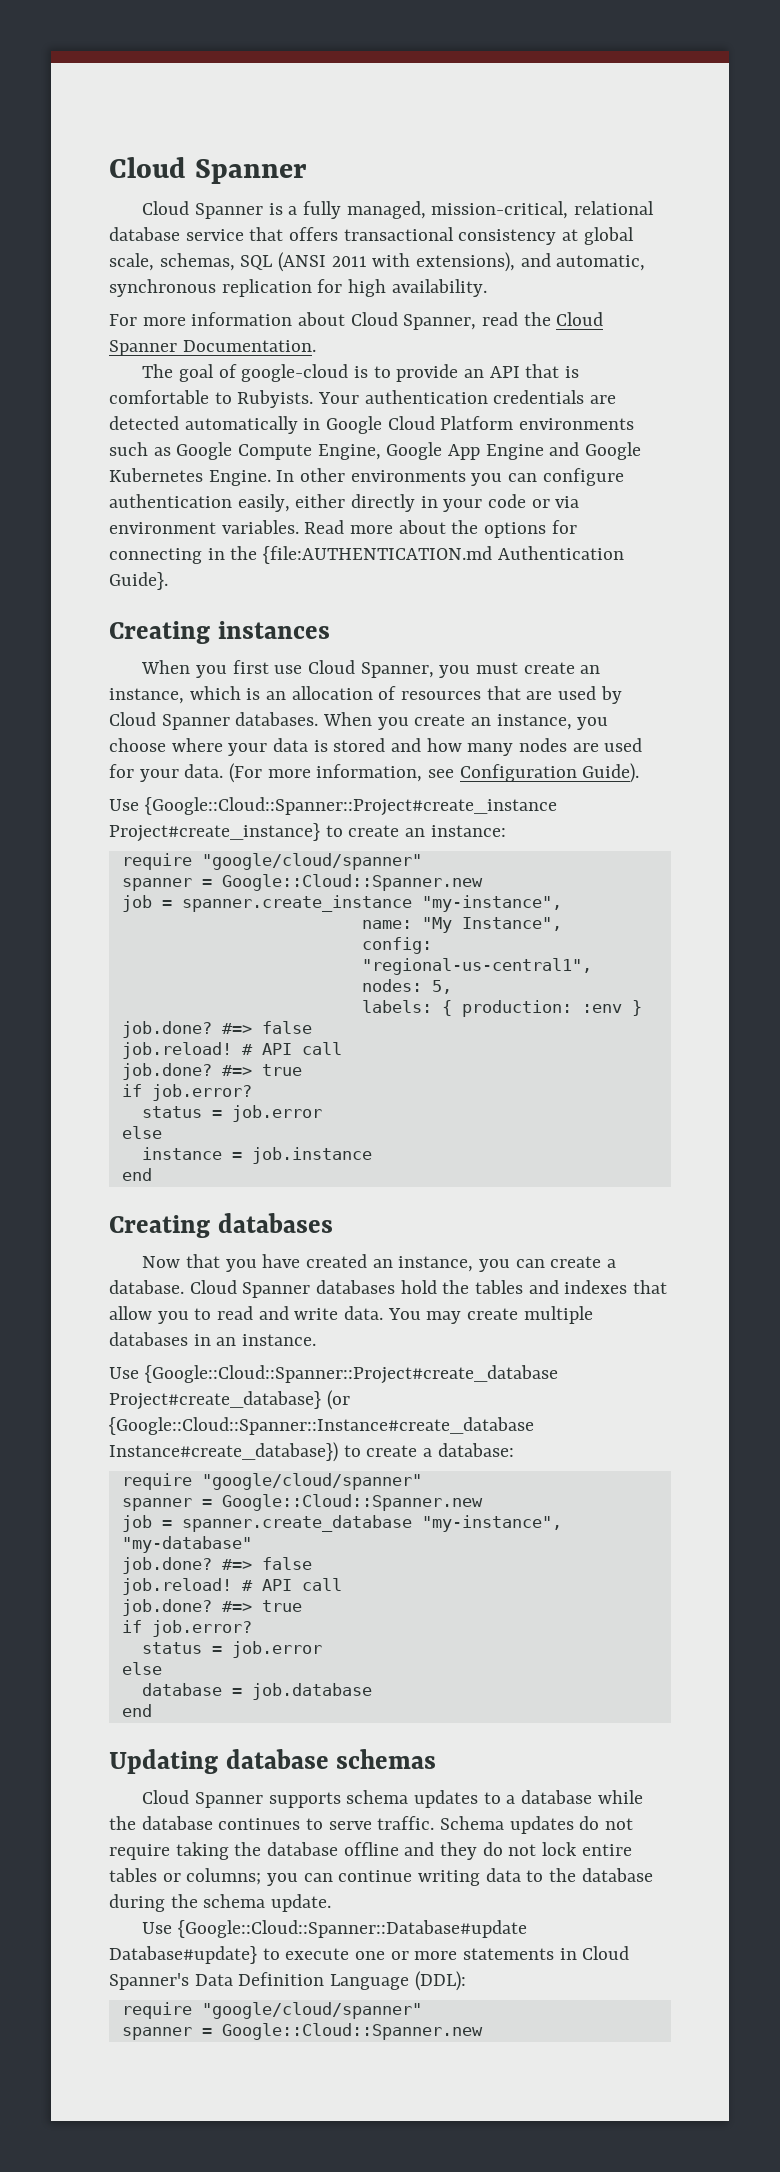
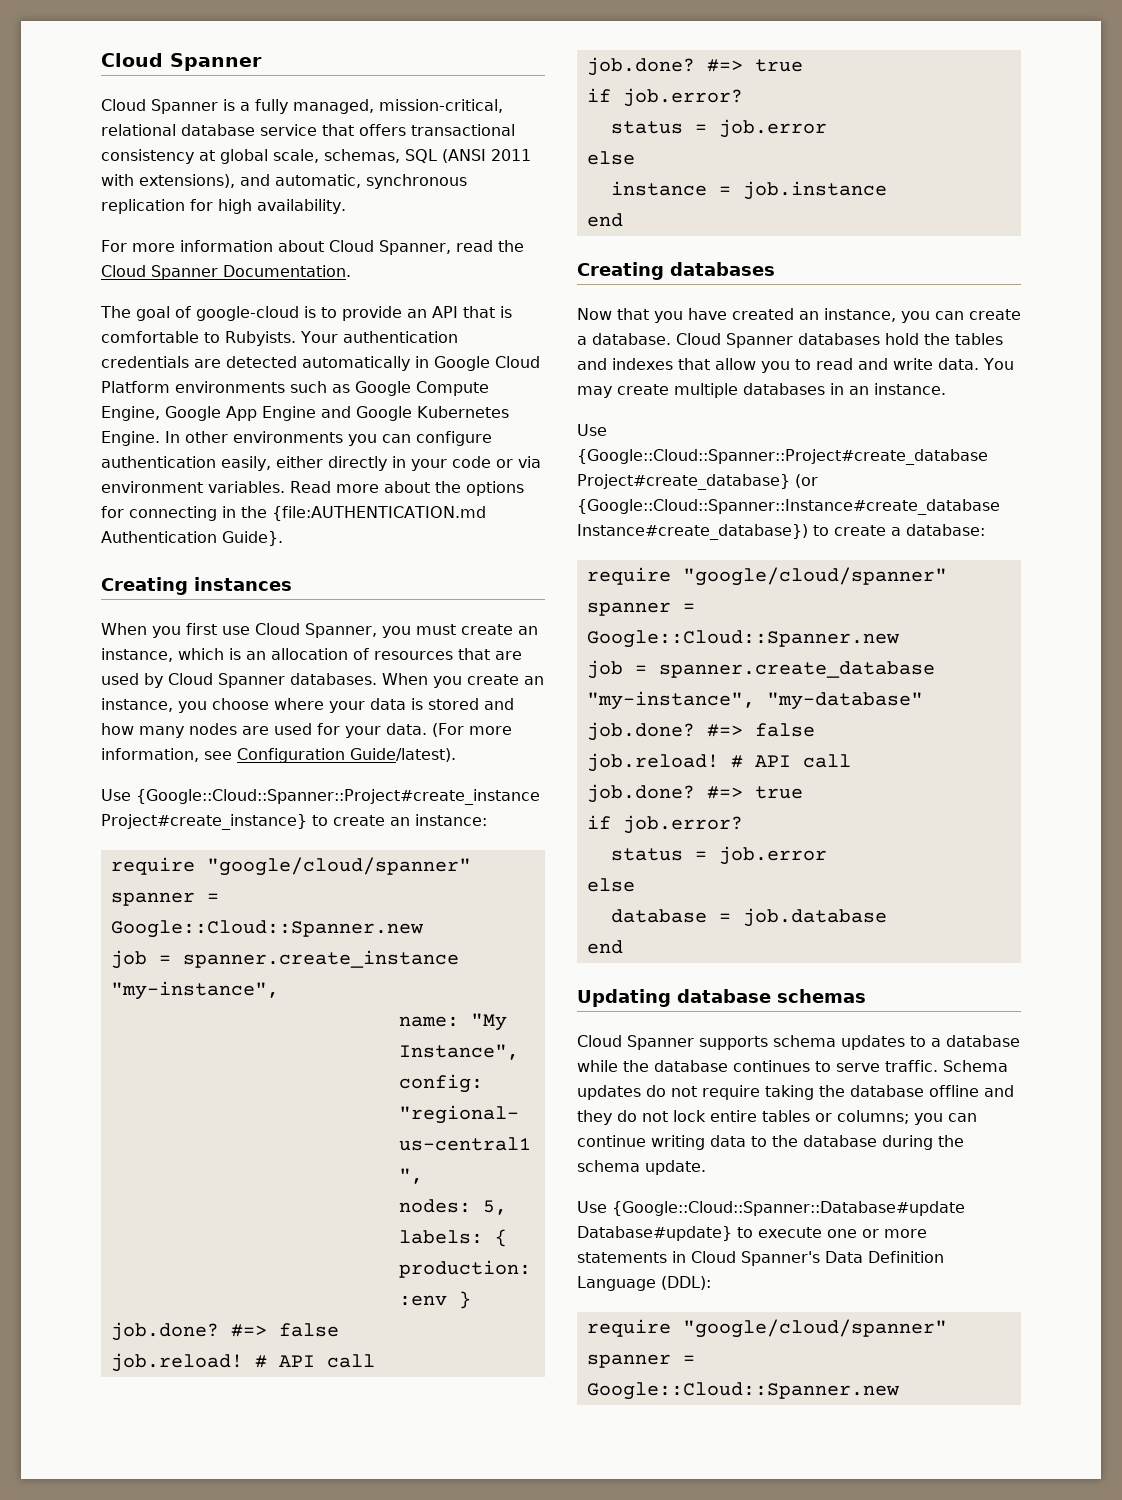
[582,763,640,783] Guide). -> [350,748,456,762] Guide/latest).

